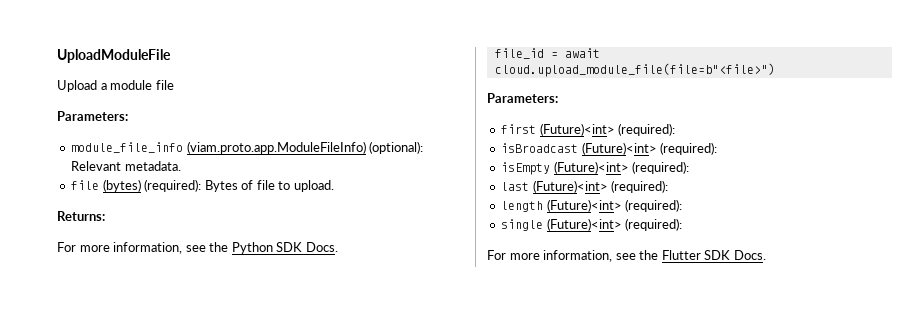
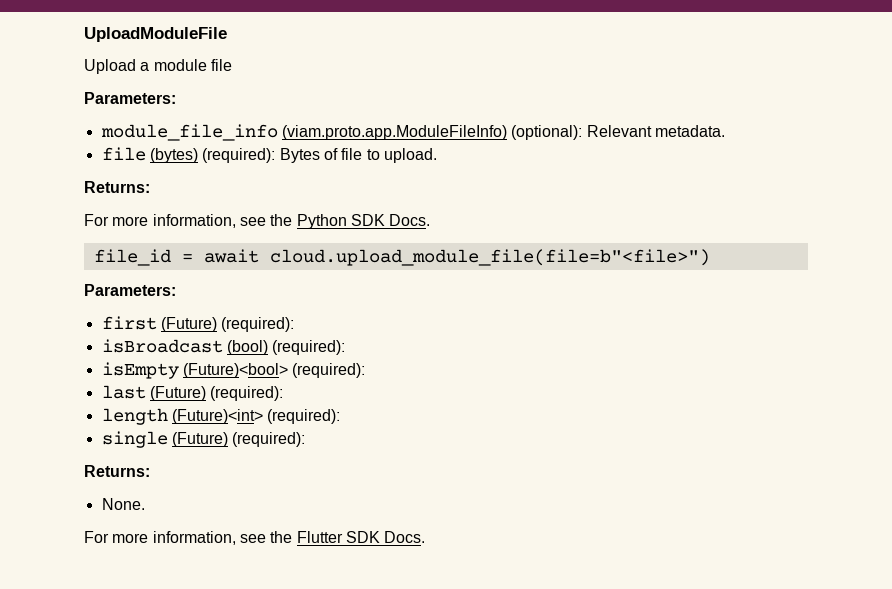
[539,123,615,136] (Future)<int> -> [160,317,217,332] (Future)
[581,142,657,155] (Future)<int> -> [226,340,268,355] (bool)
[553,161,629,174] (Future)<int> -> [182,363,288,378] (Future)<bool>
[532,180,608,193] (Future)<int> -> [149,386,206,401] (Future)
[546,218,683,231] (Future)<int> (required): -> [171,432,306,447] [84,465,150,477] [101,498,145,510] (Future) (required): // Returns: // None.

